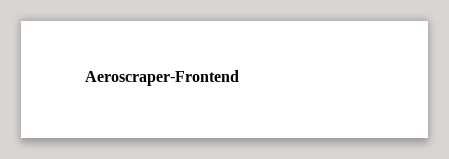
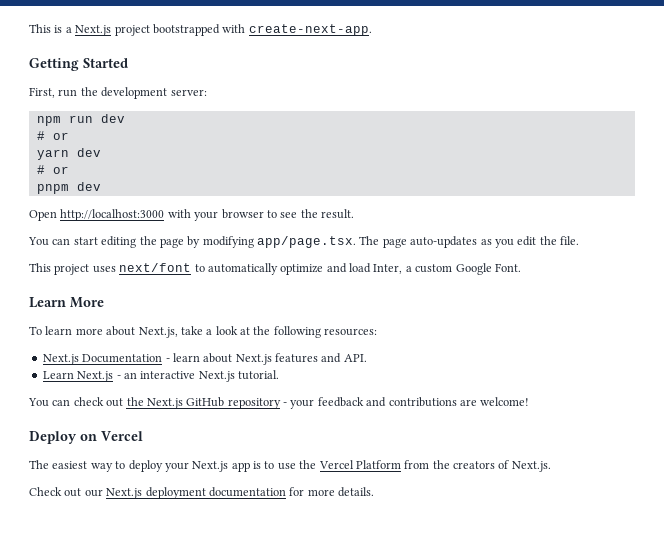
[85,70,239,86] Aeroscraper-Frontend -> [29,24,372,36] [29,58,128,71] [29,87,207,99] [36,114,125,126] [36,131,69,140] [36,148,101,160] [36,165,69,174] [36,182,101,194] [29,209,354,221] [28,236,579,248] [29,263,521,275] [29,297,104,308] [29,326,378,338] [42,353,367,365] [42,370,279,382] [28,397,530,409] [29,431,143,444] [29,460,551,472] [29,487,374,499] This is a Next.js project bootstrapped with create-next-app. // Getting Started // First, run the development server: // npm run dev // # or // yarn dev // # or // pnpm dev // Open http://localhost:3000 with your browser to see the result. // You can start editing the page by modifying app/page.tsx. The page auto-updates as you edit the file. // This project uses next/font to automatically optimize and load Inter, a custom Google Font. // Learn More // To learn more about Next.js, take a look at the following resources: // Next.js Documentation - learn about Next.js features and API. // Learn Next.js - an interactive Next.js tutorial. // You can check out the Next.js GitHub repository - your feedback and contributions are welcome! // Deploy on Vercel // The easiest way to deploy your Next.js app is to use the Vercel Platform from the creators of Next.js. // Check out our Next.js deployment documentation for more details.

